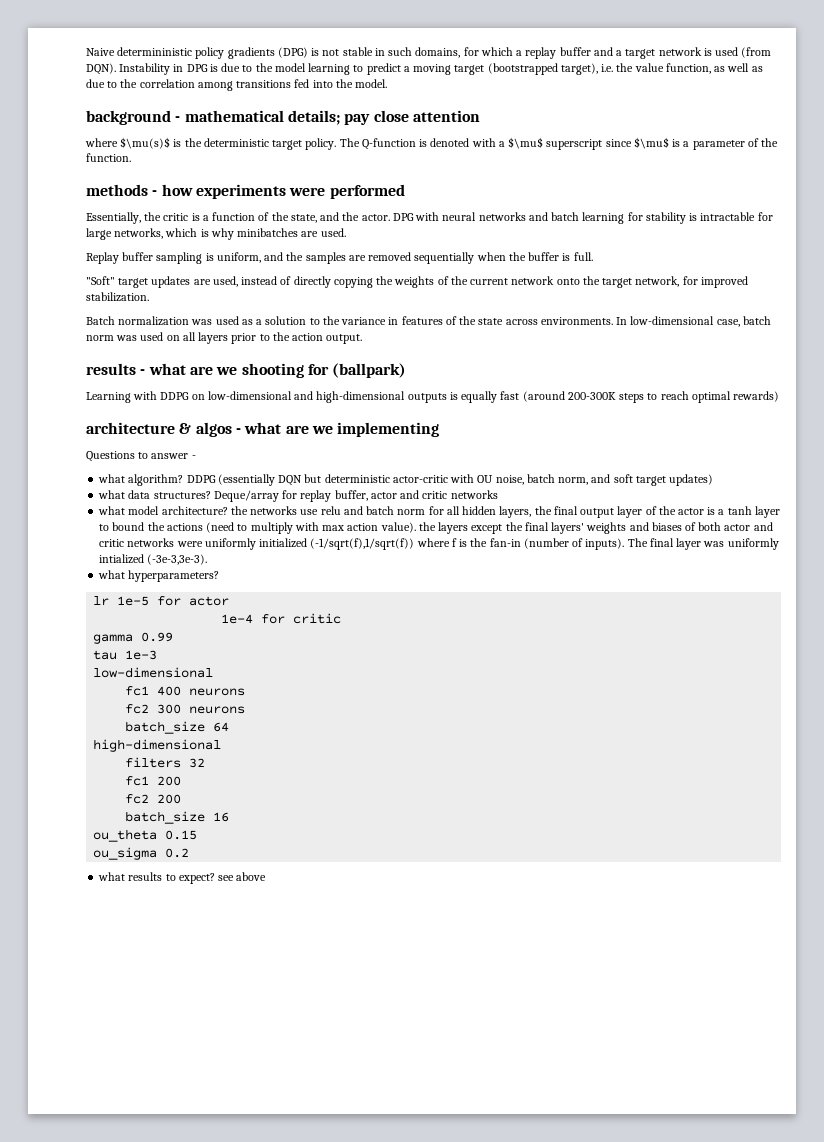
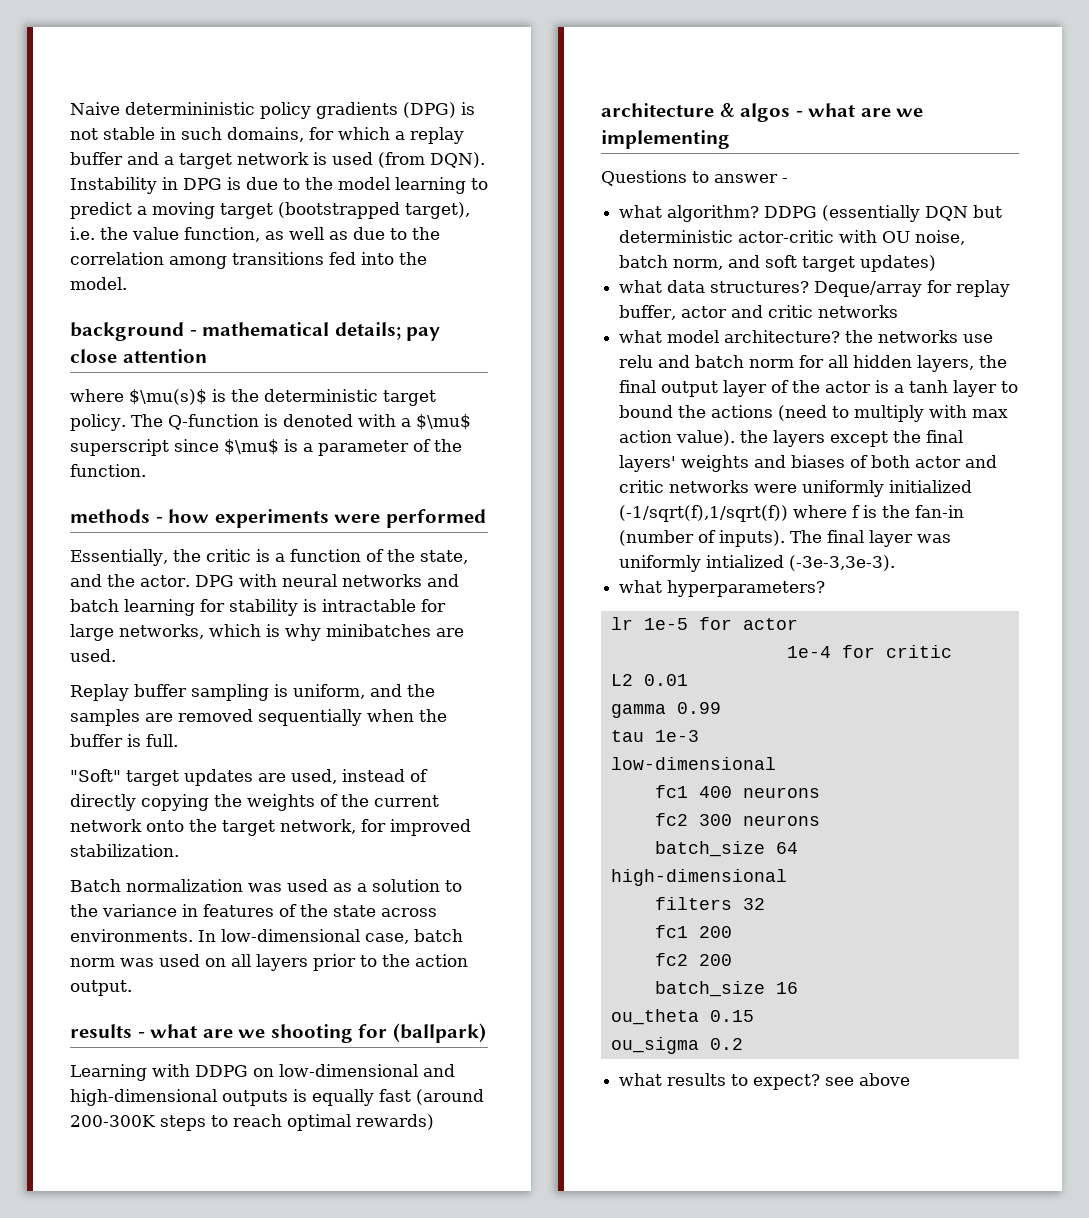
(342, 618) none -> [610,674,688,686] // L2 0.01

